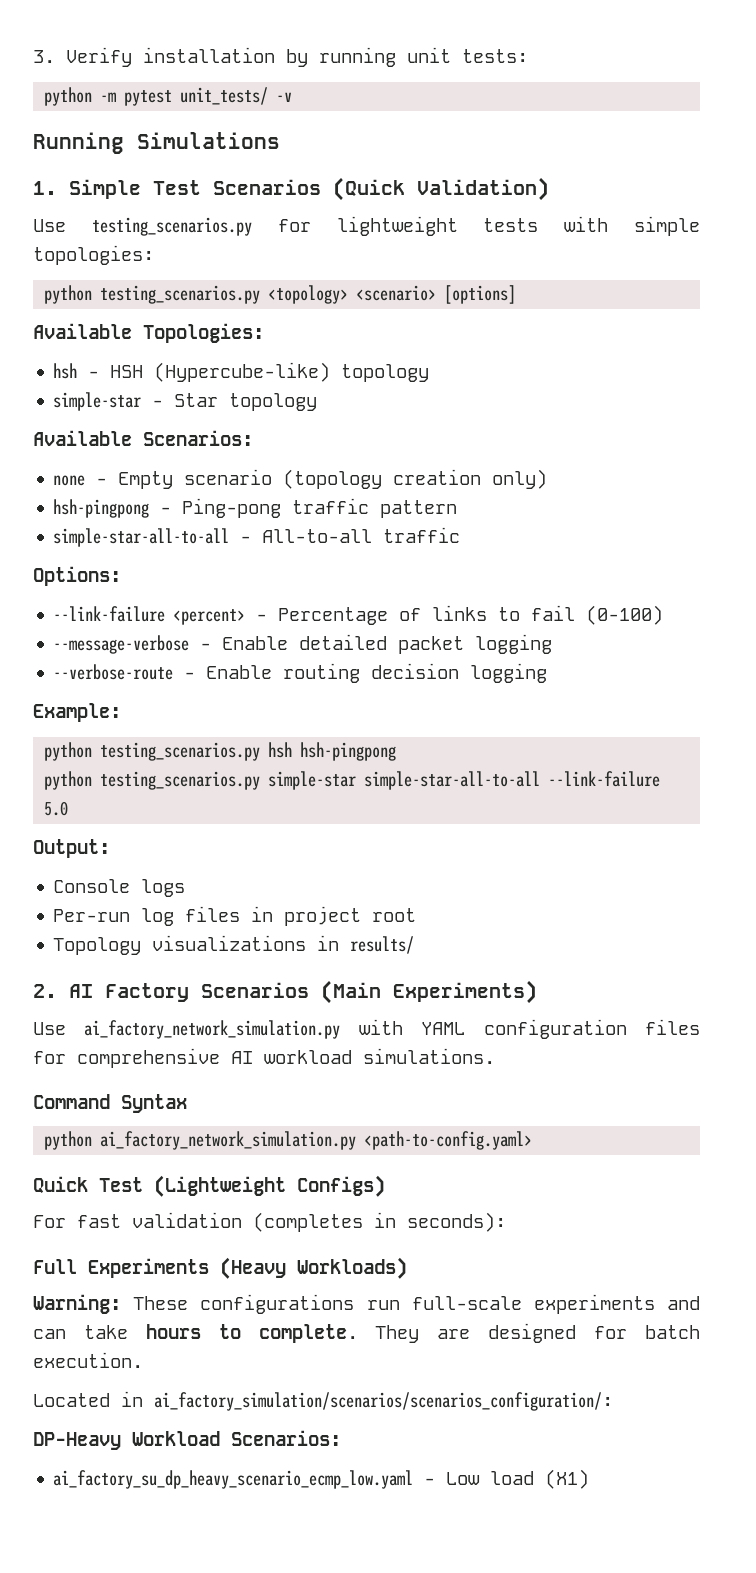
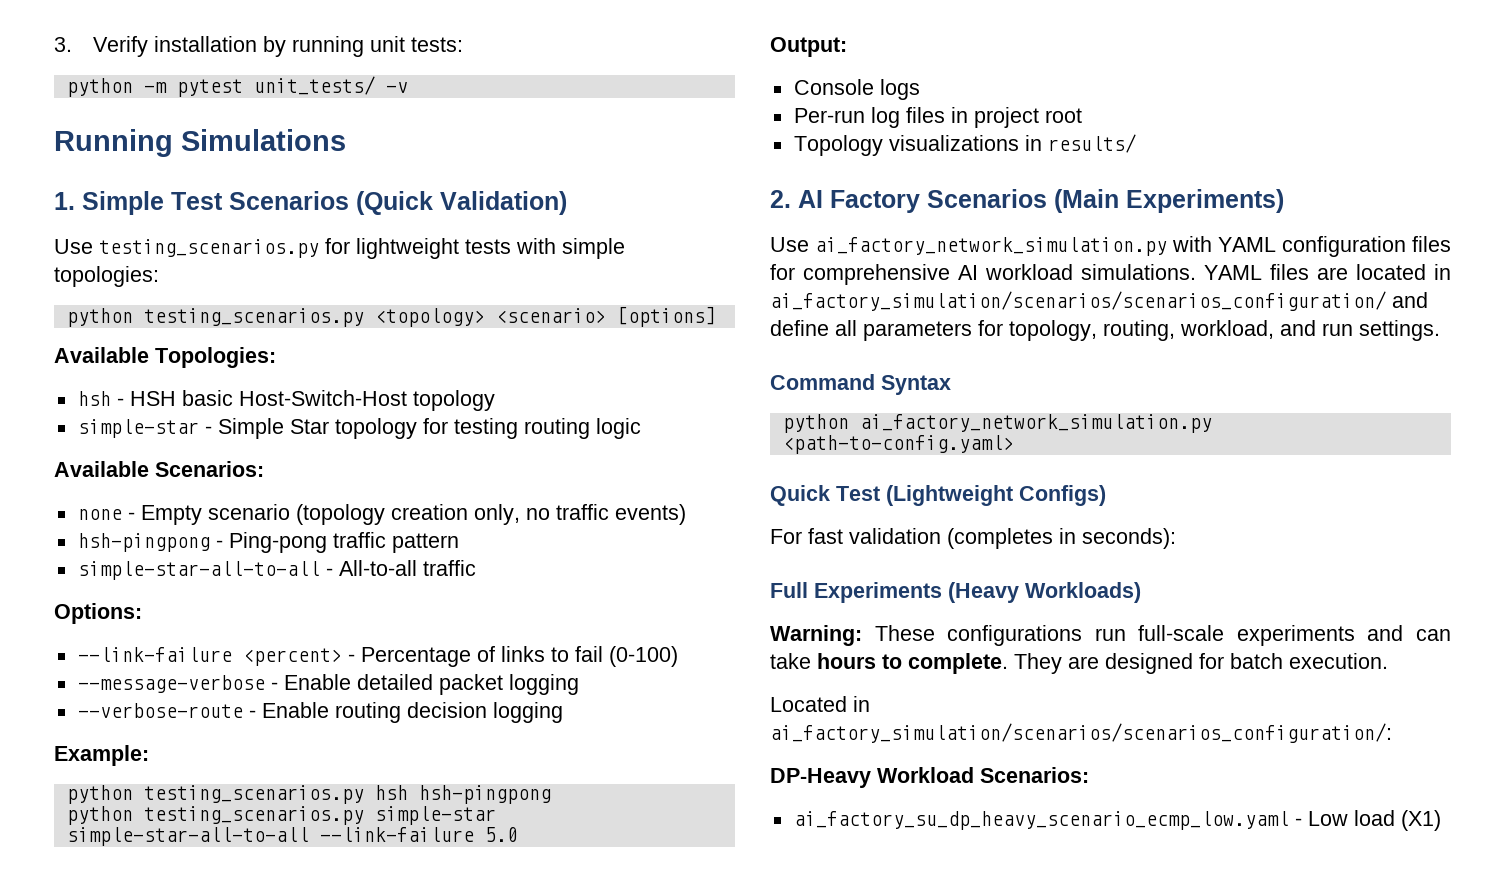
[154,362,331,382] (Hypercube-like) -> [181,390,407,406] basic Host-Switch-Host
(164, 403) none -> [217,418,284,439] Simple
(318, 402) none -> [422,418,641,439] for testing routing logic
[492,469,548,489] only) -> [473,504,686,525] only, no traffic events)
(495, 1056) none -> [1204,264,1451,280] [770,291,1428,311] [770,320,1440,341] YAML files are located in ai_factory_simulation/scenarios/scenarios_configuration/ and define all parameters for topology, routing, workload, and run settings.

